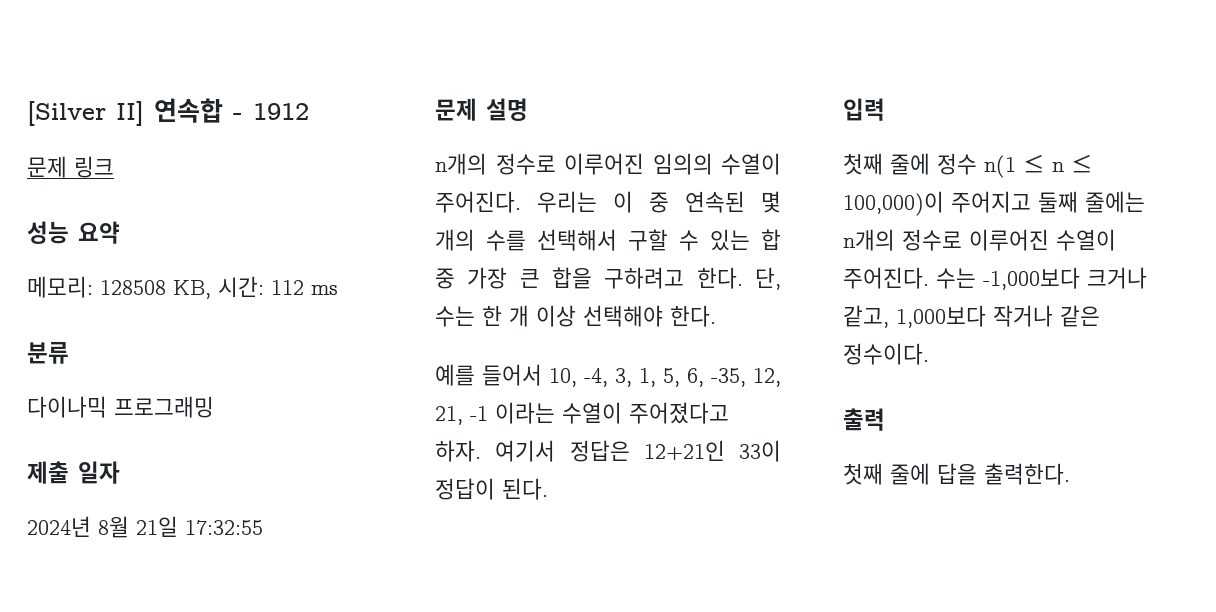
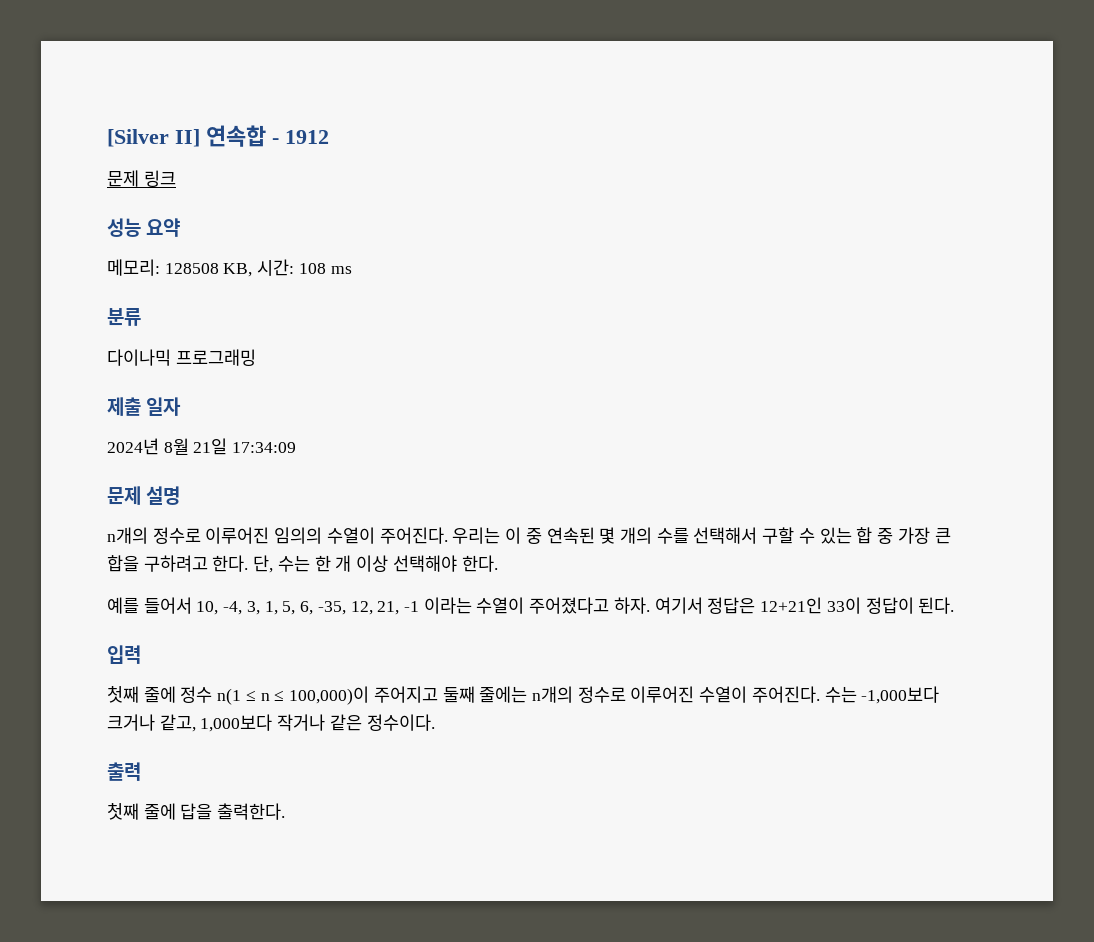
[271,280,304,295] 112 -> [298,263,326,274] 108
[185,520,263,535] 17:32:55 -> [232,442,297,453] 17:34:09

